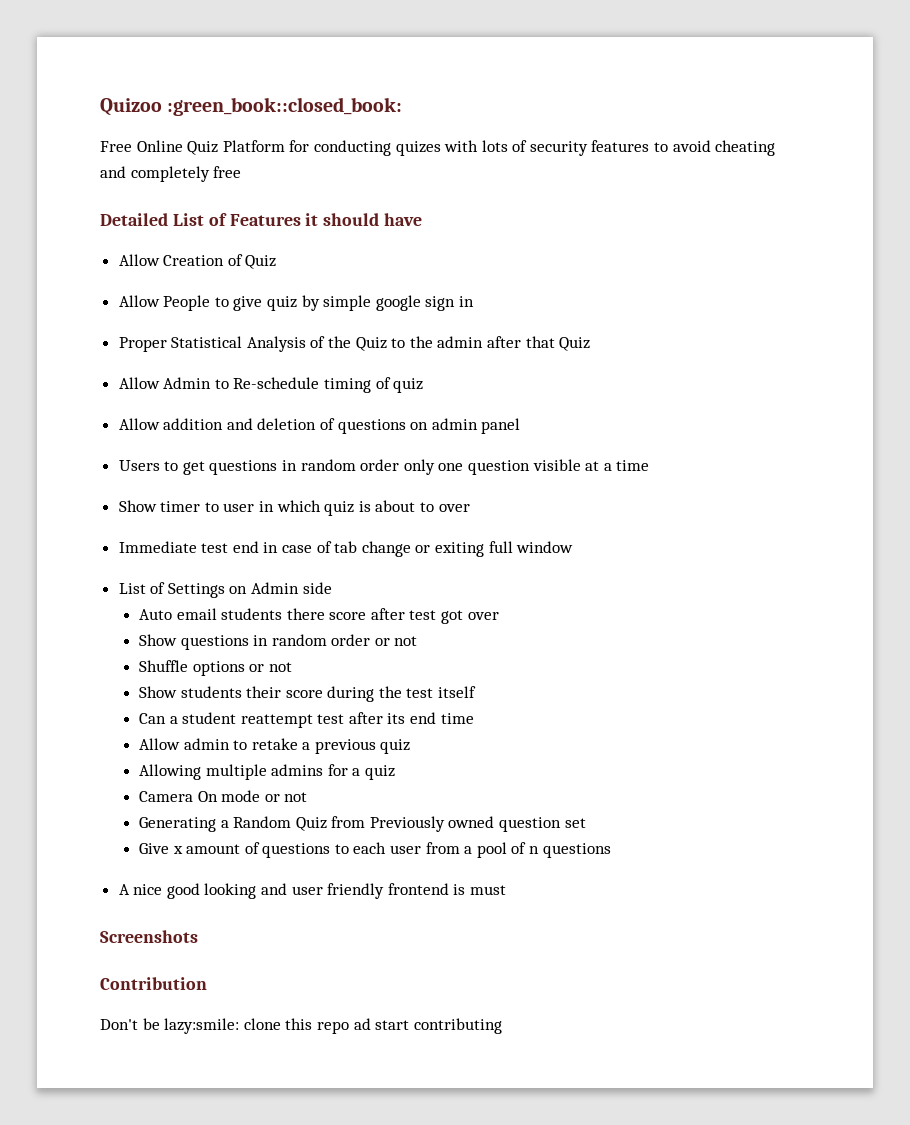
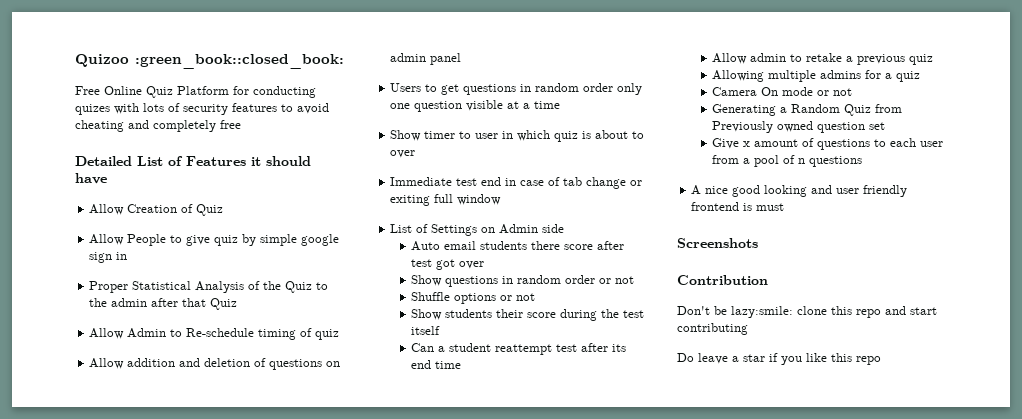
[353,1018,371,1030] ad -> [885,306,906,315] and
(502, 1026) none -> [677,353,881,365] // Do leave a star if you like this repo

